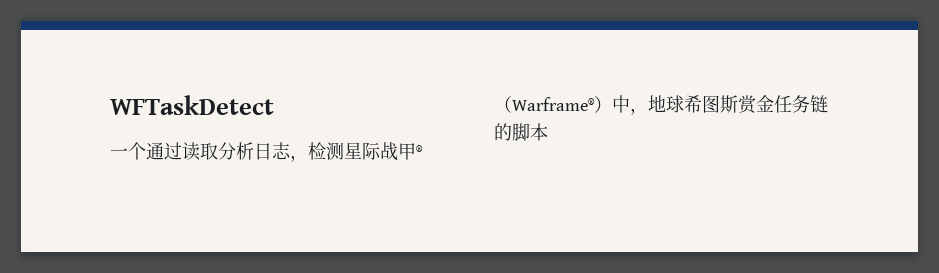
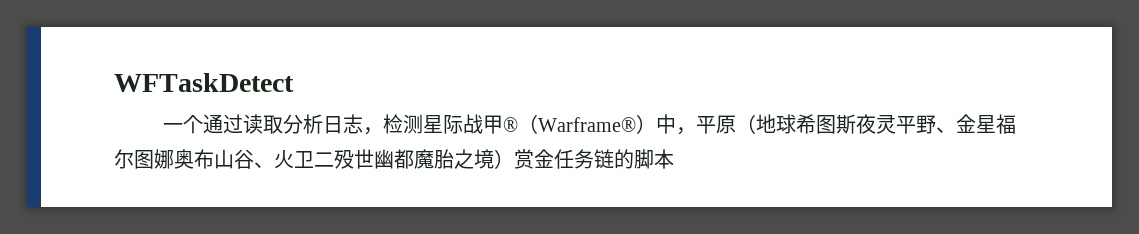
(648, 111) none -> [696,114,757,134] 平原（
(738, 104) none -> [856,114,1017,134] [114,149,514,169] 夜灵平野、金星福尔图娜奥布山谷、火卫二殁世幽都魔胎之境）

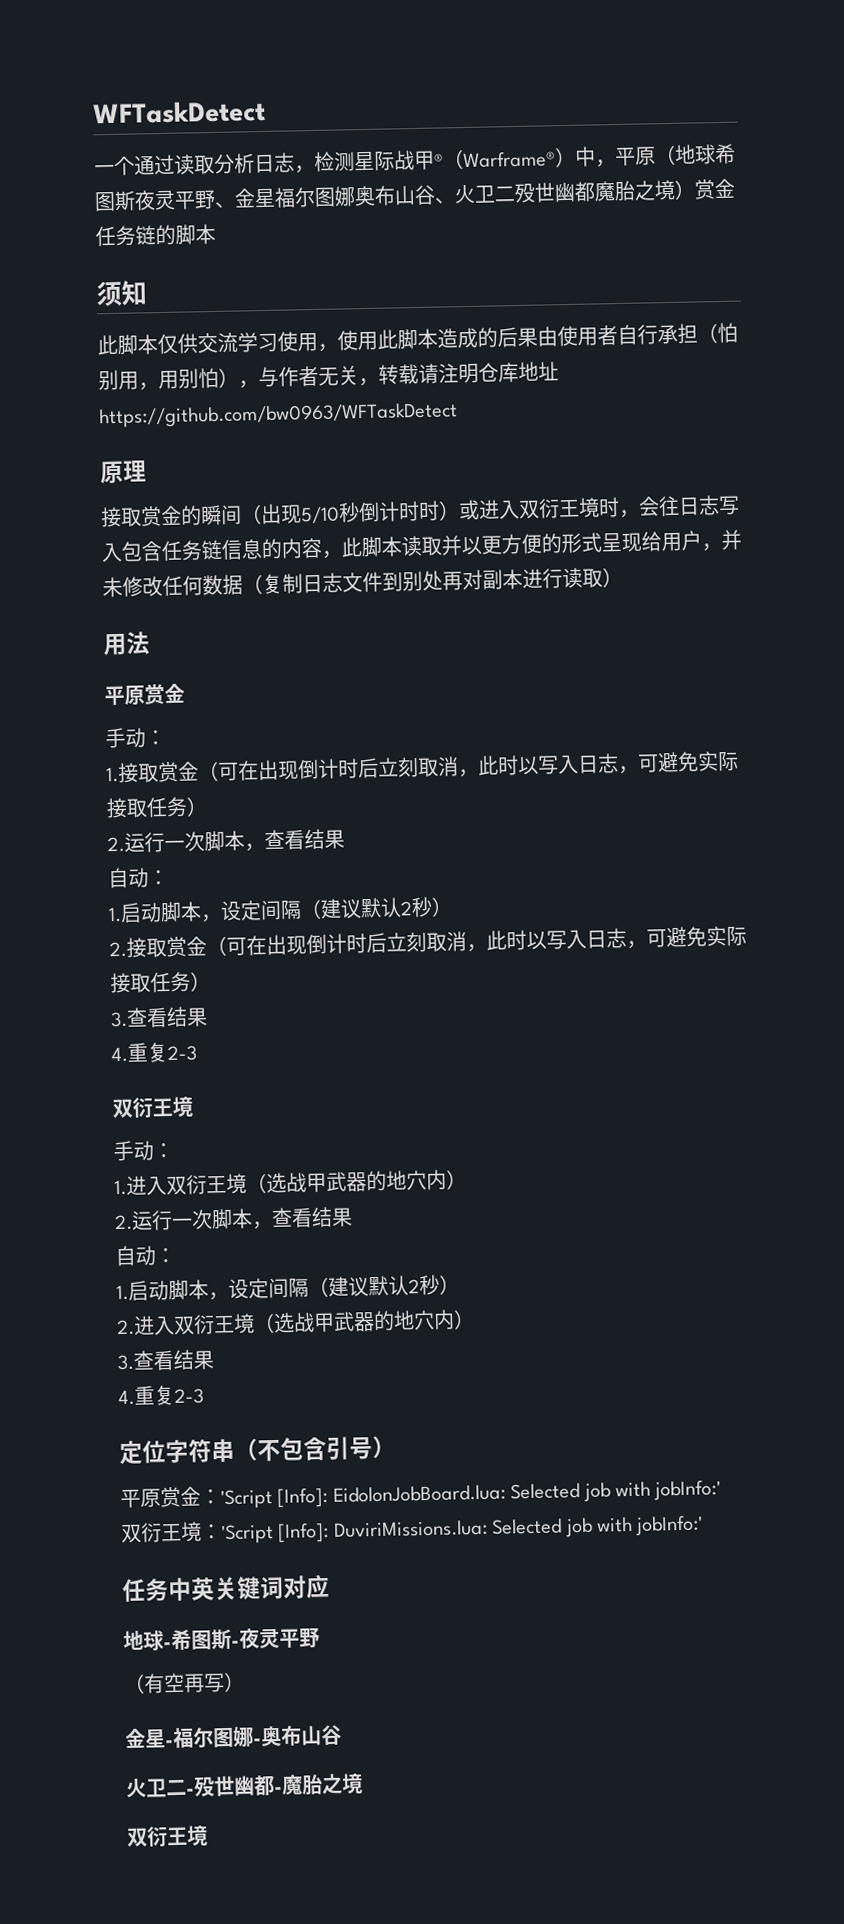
(674, 159) none -> [96,280,147,307] [97,322,738,356] [98,361,559,391] [99,402,458,429] [100,460,147,484] [100,495,740,528] [101,529,742,563] [102,566,623,598] [103,631,150,656] [104,683,185,706] [105,727,166,749] [106,750,739,783] [106,796,208,819] [107,828,345,853] [108,867,169,889] [108,896,453,923] [109,925,747,958] [110,971,211,994] [110,1006,208,1028] [111,1042,197,1063] [112,1096,194,1119] [113,1140,174,1162] [114,1169,467,1196] [114,1206,353,1231] [115,1245,176,1267] [116,1274,460,1301] [117,1309,475,1336] [117,1349,214,1371] [118,1384,204,1406] [119,1435,396,1466] [120,1480,722,1510] [121,1515,704,1545] [122,1573,330,1603] [123,1627,320,1652] [123,1671,245,1695] [125,1724,342,1750] [126,1773,363,1798] [127,1825,208,1848] // 须知 // 此脚本仅供交流学习使用，使用此脚本造成的后果由使用者自行承担（怕别用，用别怕），与作者无关，转载请注明仓库地址https://github.com/bw0963/WFTaskDetect // 原理 // 接取赏金的瞬间（出现5/10秒倒计时时）或进入双衍王境时，会往日志写入包含任务链信息的内容，此脚本读取并以更方便的形式呈现给用户，并未修改任何数据（复制日志文件到别处再对副本进行读取） // 用法 // 平原赏金 // 手动： // 1.接取赏金（可在出现倒计时后立刻取消，此时以写入日志，可避免实际接取任务） // 2.运行一次脚本，查看结果 // 自动： // 1.启动脚本，设定间隔（建议默认2秒） // 2.接取赏金（可在出现倒计时后立刻取消，此时以写入日志，可避免实际接取任务） // 3.查看结果 // 4.重复2-3 // 双衍王境 // 手动： // 1.进入双衍王境（选战甲武器的地穴内） // 2.运行一次脚本，查看结果 // 自动： // 1.启动脚本，设定间隔（建议默认2秒） // 2.进入双衍王境（选战甲武器的地穴内） // 3.查看结果 // 4.重复2-3 // 定位字符串（不包含引号） // 平原赏金：'Script [Info]: EidolonJobBoard.lua: Selected job with jobInfo:' // 双衍王境：'Script [Info]: DuviriMissions.lua: Selected job with jobInfo:' // 任务中英关键词对应 // 地球-希图斯-夜灵平野 // （有空再写） // 金星-福尔图娜-奥布山谷 // 火卫二-殁世幽都-魔胎之境 // 双衍王境

